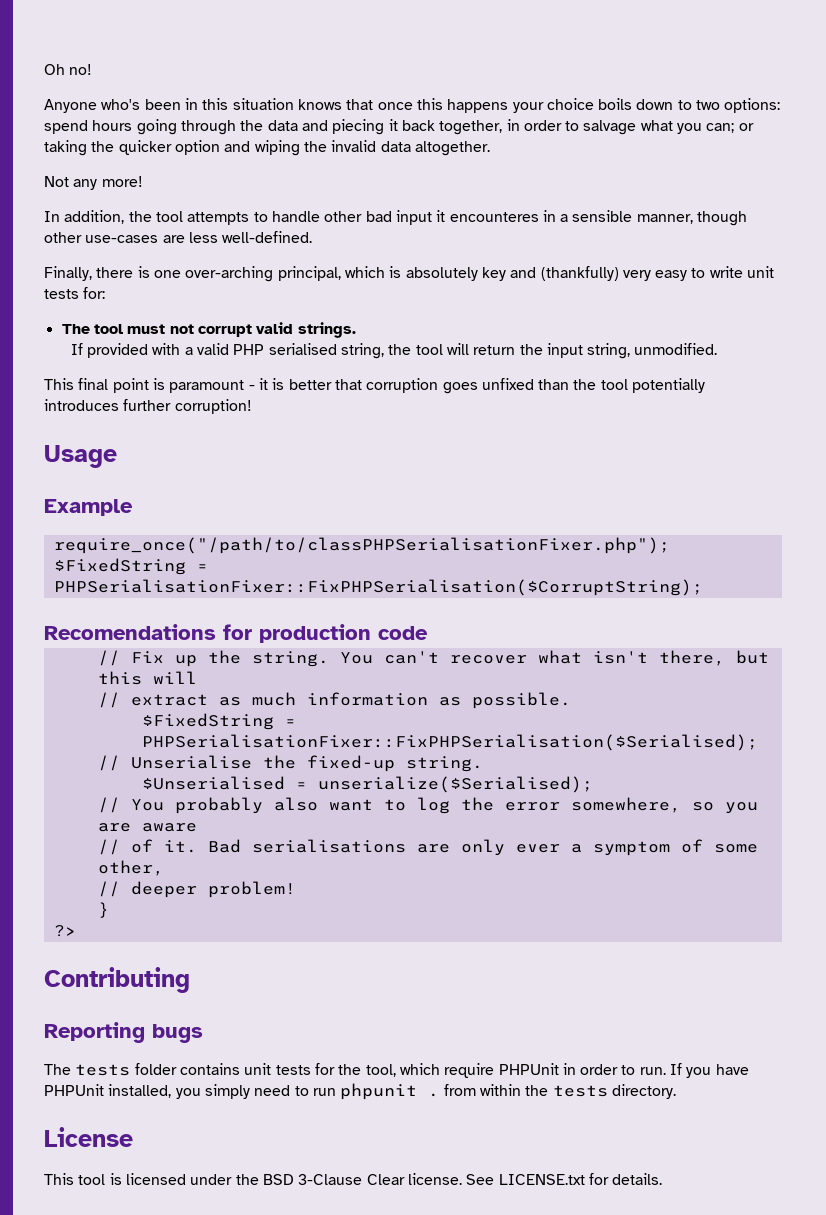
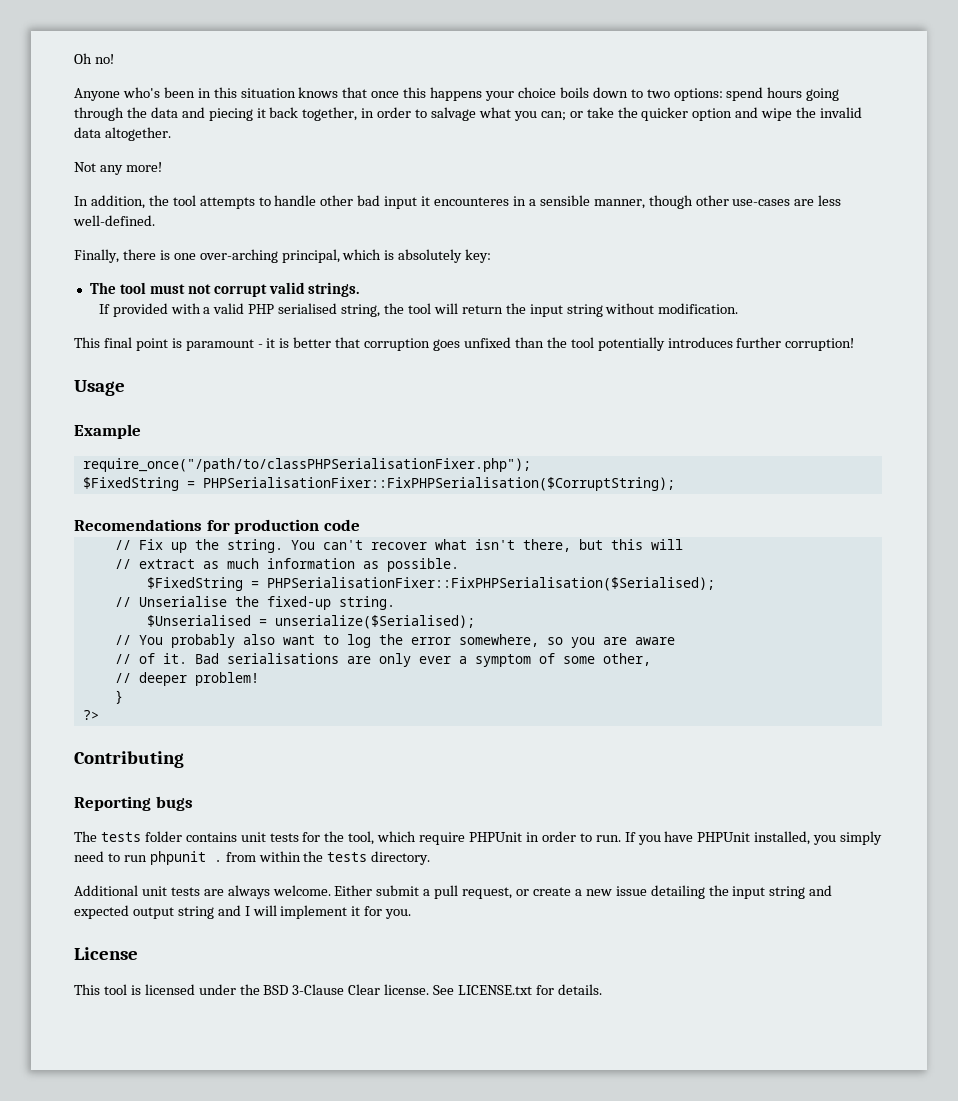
[44,140,87,156] taking -> [586,107,614,118] take
[254,140,300,156] wiping -> [761,108,793,121] wipe
[481,266,775,281] [44,287,106,299] key and (thankfully) very easy to write unit tests for: -> [465,249,492,263] key:
[587,343,718,359] string, unmodified. -> [566,303,739,317] string without modification.
(676, 1091) none -> [74,885,833,899] [74,905,412,919] // Additional unit tests are always welcome. Either submit a pull request, or create a new issue detailing the input string and expected output string and I will implement it for you.

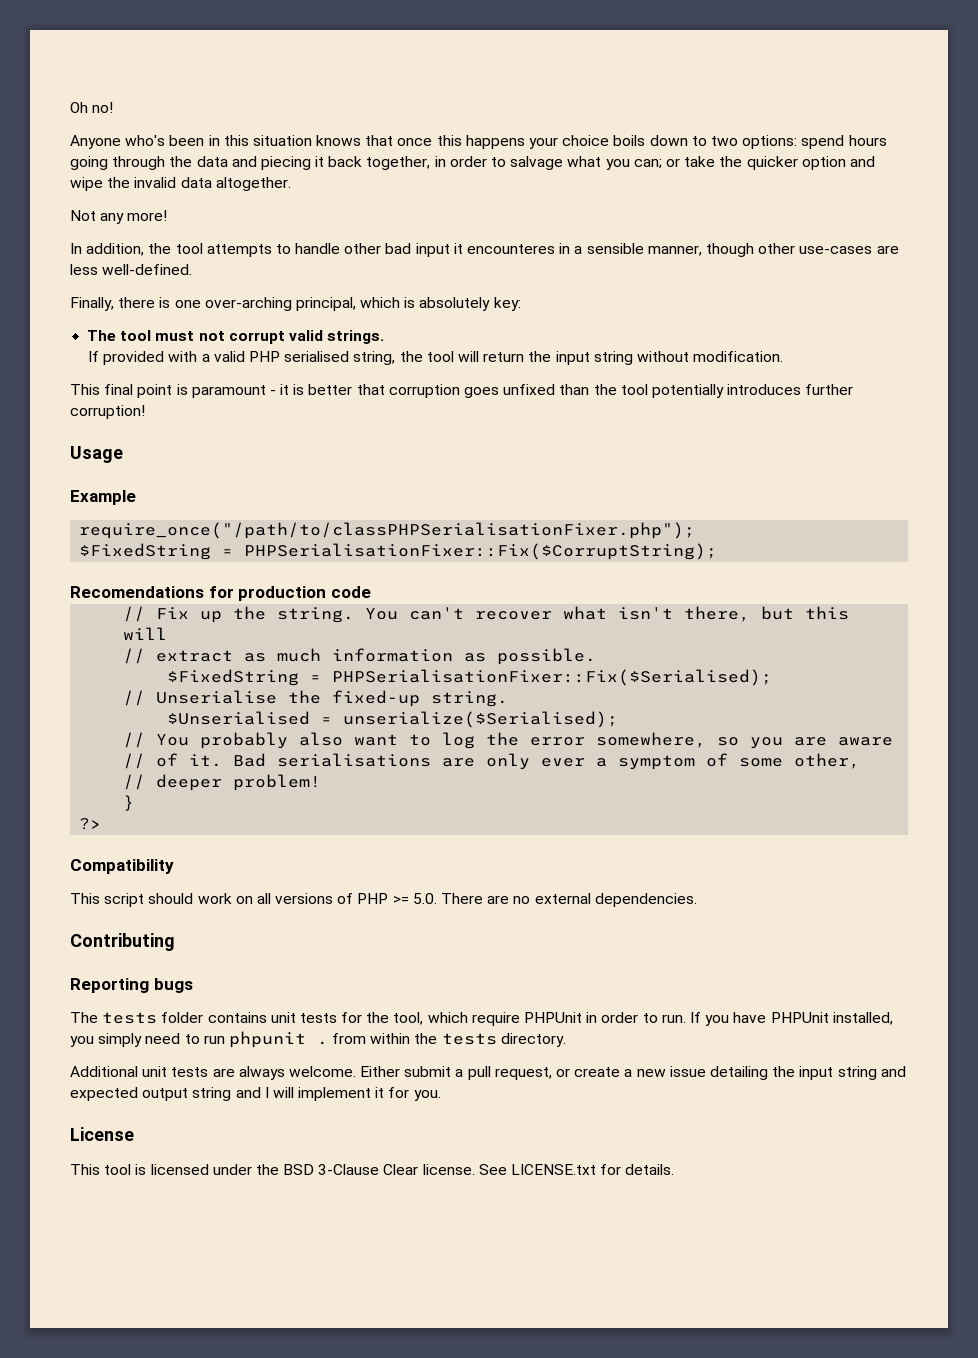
[202,477,675,491] PHPSerialisationFixer::FixPHPSerialisation($CorruptString); -> [244,543,718,560] PHPSerialisationFixer::Fix($CorruptString);
[266,577,715,591] PHPSerialisationFixer::FixPHPSerialisation($Serialised); -> [332,669,773,686] PHPSerialisationFixer::Fix($Serialised);
(99, 715) none -> [70,859,174,874] [70,893,697,907] // Compatibility // This script should work on all versions of PHP >= 5.0. There are no external dependencies.

